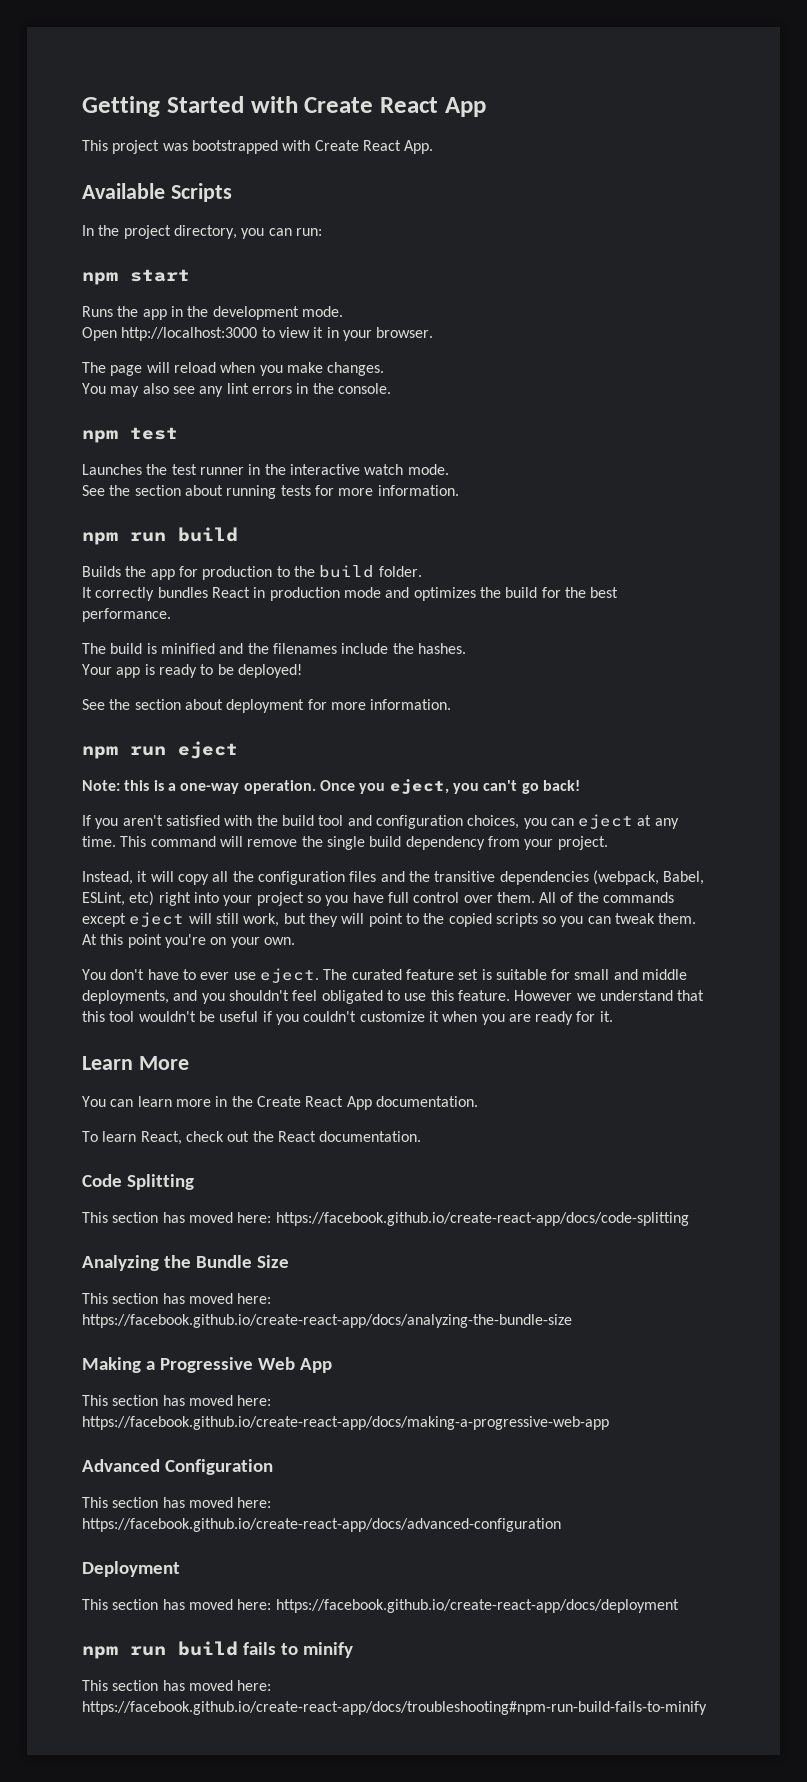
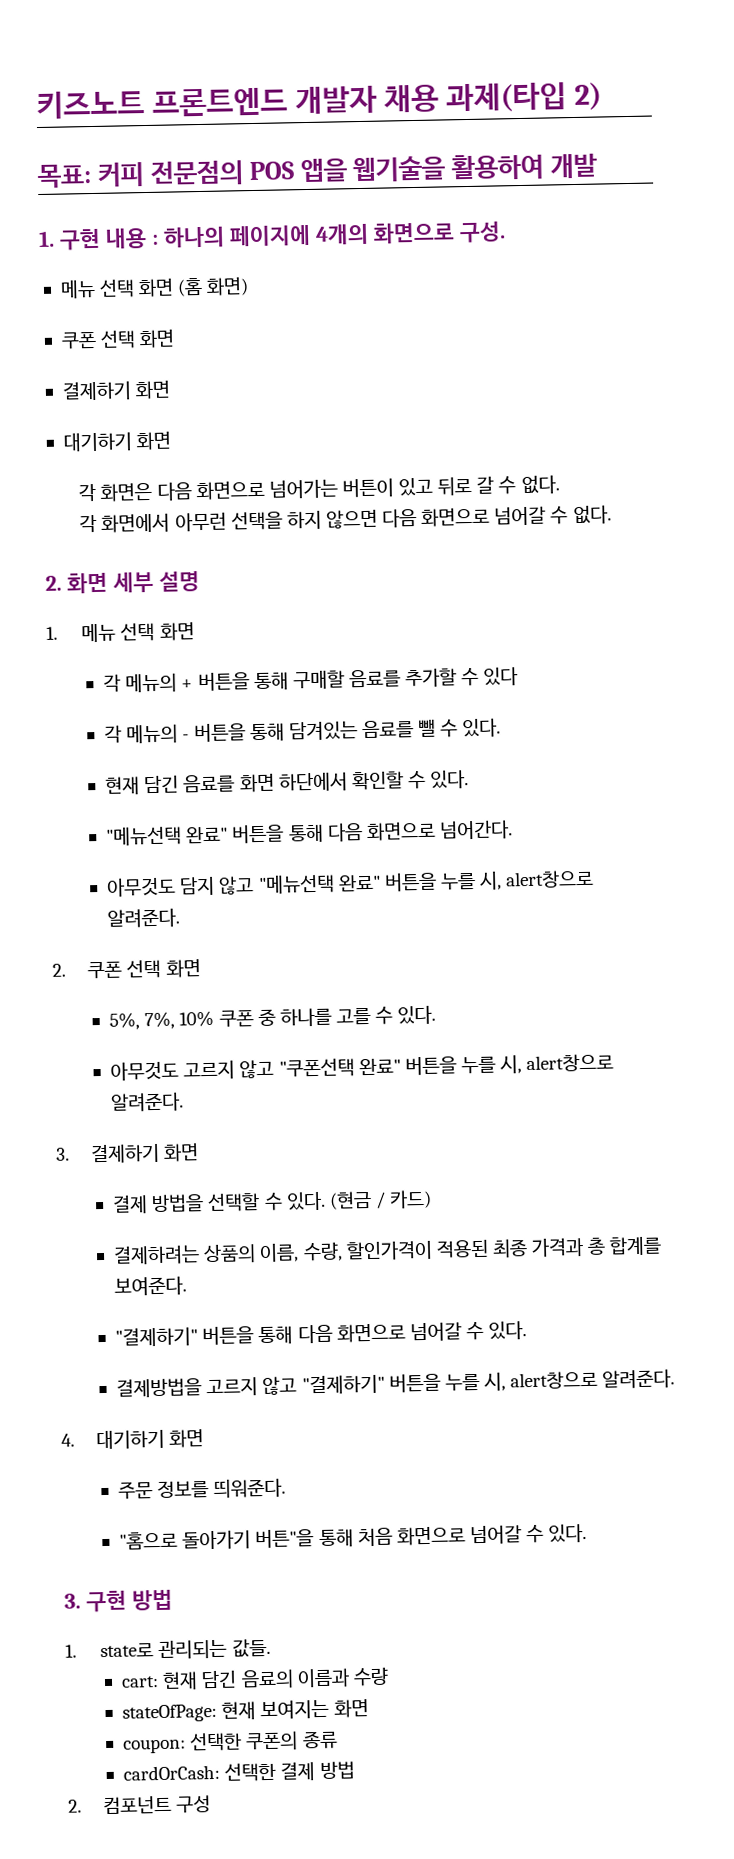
[82,96,486,117] [82,140,434,154] [82,183,232,202] [82,225,322,239] [82,269,190,285] [82,306,343,320] [82,327,434,341] [82,362,385,376] [82,383,391,397] [82,427,178,443] [82,464,449,475] [82,485,459,499] [82,527,238,545] [82,565,422,580] [82,587,619,601] [82,608,171,622] [82,643,466,654] [82,664,302,678] [82,699,452,713] [82,741,238,759] [82,779,580,794] [82,814,679,829] [82,836,608,850] [82,870,705,885] [82,891,675,906] [82,912,697,927] [82,934,295,948] [82,968,688,983] [82,990,705,1004] [82,1011,613,1025] [82,1056,189,1070] [82,1096,478,1110] [82,1131,422,1145] [82,1174,194,1190] [82,1212,689,1226] [82,1255,289,1271] [82,1293,272,1304] [82,1314,572,1328] [82,1357,332,1373] [82,1395,272,1406] [82,1416,609,1430] [82,1459,273,1475] [82,1497,272,1508] [82,1518,561,1532] [82,1561,180,1577] [82,1599,679,1613] [82,1641,353,1659] [82,1680,272,1691] [82,1701,707,1715] Getting Started with Create React App // This project was bootstrapped with Create React App. // Available Scripts // In the project directory, you can run: // npm start // Runs the app in the development mode. // Open http://localhost:3000 to view it in your browser. // The page will reload when you make changes. // You may also see any lint errors in the console. // npm test // Launches the test runner in the interactive watch mode. // See the section about running tests for more information. // npm run build // Builds the app for production to the build folder. // It correctly bundles React in production mode and optimizes the build for the best performance. // The build is minified and the filenames include the hashes. // Your app is ready to be deployed! // See the section about deployment for more information. // npm run eject // Note: this is a one-way operation. Once you eject, you can't go back! // If you aren't satisfied with the build tool and configuration choices, you can eject at any time. This command will remove the single build dependency from your project. // Instead, it will copy all the configuration files and the transitive dependencies (webpack, Babel, ESLint, etc) right into your project so you have full control over them. All of the commands except eject will still work, but they will point to the copied scripts so you can tweak them. At this point you're on your own. // You don't have to ever use eject. The curated feature set is suitable for small and middle deployments, and you shouldn't feel obligated to use this feature. However we understand that this tool wouldn't be useful if you couldn't customize it when you are ready for it. // Learn More // You can learn more in the Create React App documentation. // To learn React, check out the React documentation. // Code Splitting // This section has moved here: https://facebook.github.io/create-react-app/docs/code-splitting // Analyzing the Bundle Size // This section has moved here: https://facebook.github.io/create-react-app/docs/analyzing-the-bundle-size // Making a Progressive Web App // This section has moved here: https://facebook.github.io/create-react-app/docs/making-a-progressive-web-app // Advanced Configuration // This section has moved here: https://facebook.github.io/create-react-app/docs/advanced-configuration // Deployment // This section has moved here: https://facebook.github.io/create-react-app/docs/deployment // npm run build fails to minify // This section has moved here: https://facebook.github.io/create-react-app/docs/troubleshooting#npm-run-build-fails-to-minify -> [36,82,602,120] [37,153,599,189] [38,221,506,251] [59,277,250,299] [60,329,176,350] [61,380,172,401] [62,431,173,452] [78,475,560,502] [79,505,612,533] [45,571,200,594] [46,622,195,643] [103,667,519,693] [104,718,502,744] [105,770,470,795] [106,820,513,846] [107,869,595,897] [107,908,181,928] [52,959,201,980] [109,1005,437,1030] [110,1053,615,1081] [111,1092,185,1112] [56,1143,200,1164] [112,1189,433,1214] [113,1236,663,1265] [114,1276,188,1296] [115,1321,528,1347] [116,1369,676,1398] [61,1429,205,1450] [118,1478,287,1500] [119,1523,588,1550] [64,1589,173,1613] [65,1638,271,1660] [121,1666,389,1690] [122,1699,369,1723] [123,1730,338,1754] [123,1761,355,1782] [68,1795,212,1815] 키즈노트 프론트엔드 개발자 채용 과제(타입 2) // 목표: 커피 전문점의 POS 앱을 웹기술을 활용하여 개발 // 1. 구현 내용 : 하나의 페이지에 4개의 화면으로 구성. // 메뉴 선택 화면 (홈 화면) // 쿠폰 선택 화면 // 결제하기 화면 // 대기하기 화면 // 각 화면은 다음 화면으로 넘어가는 버튼이 있고 뒤로 갈 수 없다. // 각 화면에서 아무런 선택을 하지 않으면 다음 화면으로 넘어갈 수 없다. // 2. 화면 세부 설명 // 1. 메뉴 선택 화면 // 각 메뉴의 + 버튼을 통해 구매할 음료를 추가할 수 있다 // 각 메뉴의 - 버튼을 통해 담겨있는 음료를 뺄 수 있다. // 현재 담긴 음료를 화면 하단에서 확인할 수 있다. // "메뉴선택 완료" 버튼을 통해 다음 화면으로 넘어간다. // 아무것도 담지 않고 "메뉴선택 완료" 버튼을 누를 시, alert창으로 알려준다. // 2. 쿠폰 선택 화면 // 5%, 7%, 10% 쿠폰 중 하나를 고를 수 있다. // 아무것도 고르지 않고 "쿠폰선택 완료" 버튼을 누를 시, alert창으로 알려준다. // 3. 결제하기 화면 // 결제 방법을 선택할 수 있다. (현금 / 카드) // 결제하려는 상품의 이름, 수량, 할인가격이 적용된 최종 가격과 총 합계를 보여준다. // "결제하기" 버튼을 통해 다음 화면으로 넘어갈 수 있다. // 결제방법을 고르지 않고 "결제하기" 버튼을 누를 시, alert창으로 알려준다. // 4. 대기하기 화면 // 주문 정보를 띄워준다. // "홈으로 돌아가기 버튼"을 통해 처음 화면으로 넘어갈 수 있다. // 3. 구현 방법 // 1. state로 관리되는 값들. // cart: 현재 담긴 음료의 이름과 수량 // stateOfPage: 현재 보여지는 화면 // coupon: 선택한 쿠폰의 종류 // cardOrCash: 선택한 결제 방법 // 2. 컴포넌트 구성

